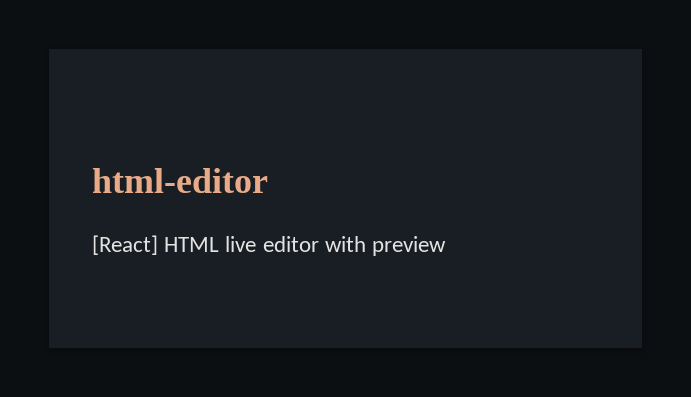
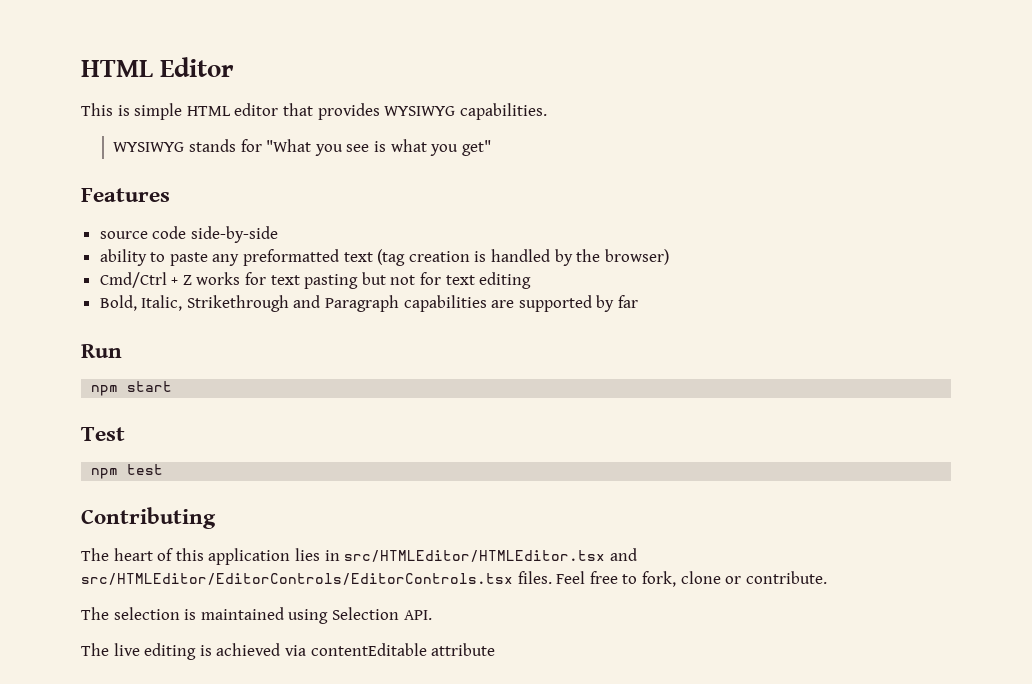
[92,168,268,193] [92,235,447,256] html-editor // [React] HTML live editor with preview -> [81,57,235,77] [81,103,547,120] [113,139,491,156] [81,188,170,202] [99,226,278,243] [99,249,669,266] [99,272,532,289] [99,295,639,312] [81,344,122,358] [91,381,173,396] [81,427,125,441] [91,464,164,479] [81,507,216,529] [81,548,637,565] [81,571,827,587] [81,607,432,624] [81,643,496,660] HTML Editor // This is simple HTML editor that provides WYSIWYG capabilities. // WYSIWYG stands for "What you see is what you get" // Features // source code side-by-side // ability to paste any preformatted text (tag creation is handled by the browser) // Cmd/Ctrl + Z works for text pasting but not for text editing // Bold, Italic, Strikethrough and Paragraph capabilities are supported by far // Run // npm start // Test // npm test // Contributing // The heart of this application lies in src/HTMLEditor/HTMLEditor.tsx and src/HTMLEditor/EditorControls/EditorControls.tsx files. Feel free to fork, clone or contribute. // The selection is maintained using Selection API. // The live editing is achieved via contentEditable attribute

